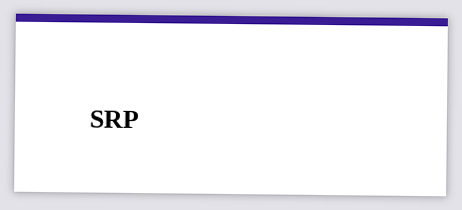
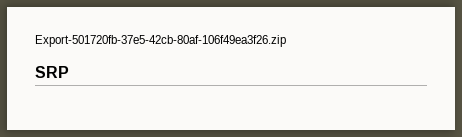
(89, 119) none -> [35,35,286,47] Export-501720fb-37e5-42cb-80af-106f49ea3f26.zip //

